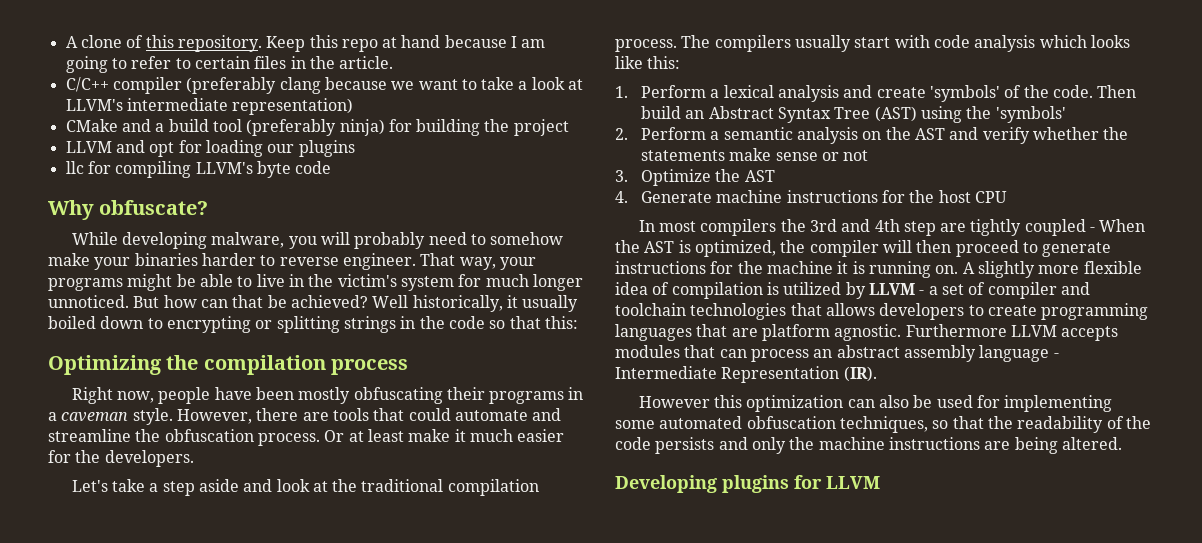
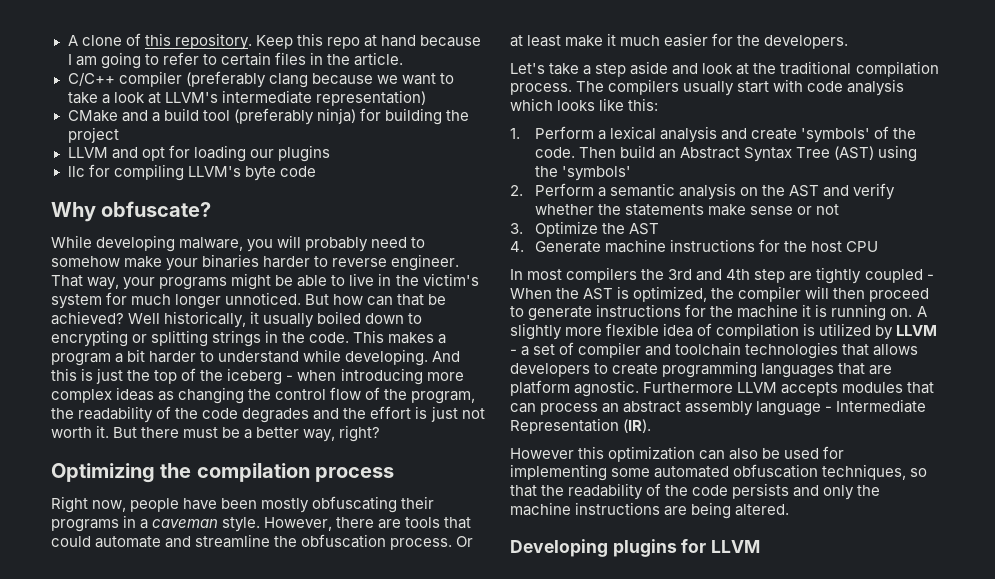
[448,316,578,329] code so that this: -> [309,330,447,344] [51,349,461,366] [51,368,464,385] [51,387,476,404] [51,406,485,423] [51,425,381,442] code. This makes a program a bit harder to understand while developing. And this is just the top of the iceberg - when introducing more complex ideas as changing the control flow of the program, the readability of the code degrades and the effort is just not worth it. But there must be a better way, right?

